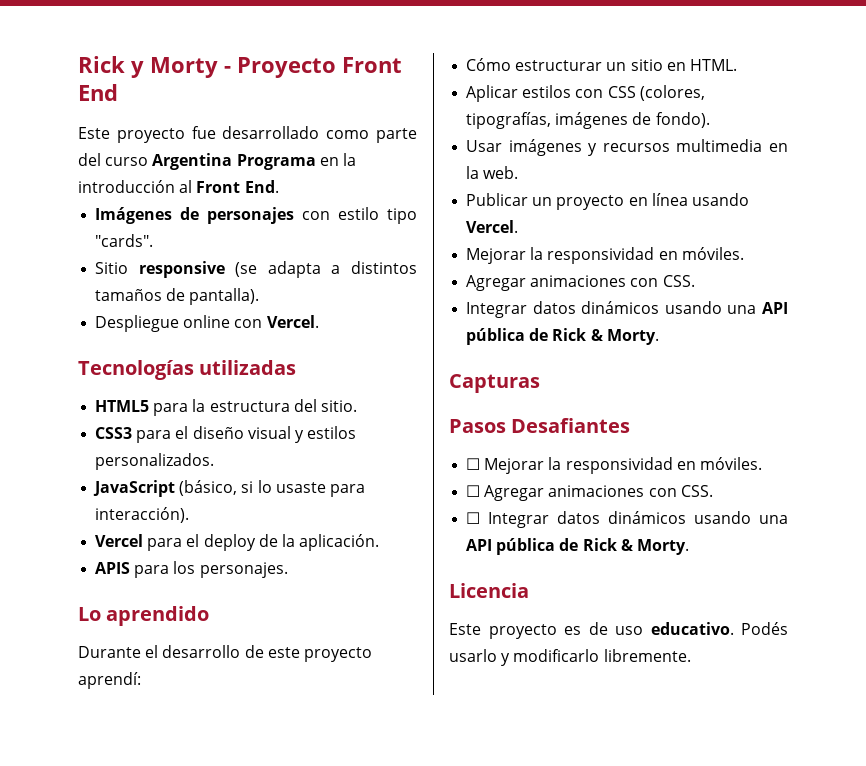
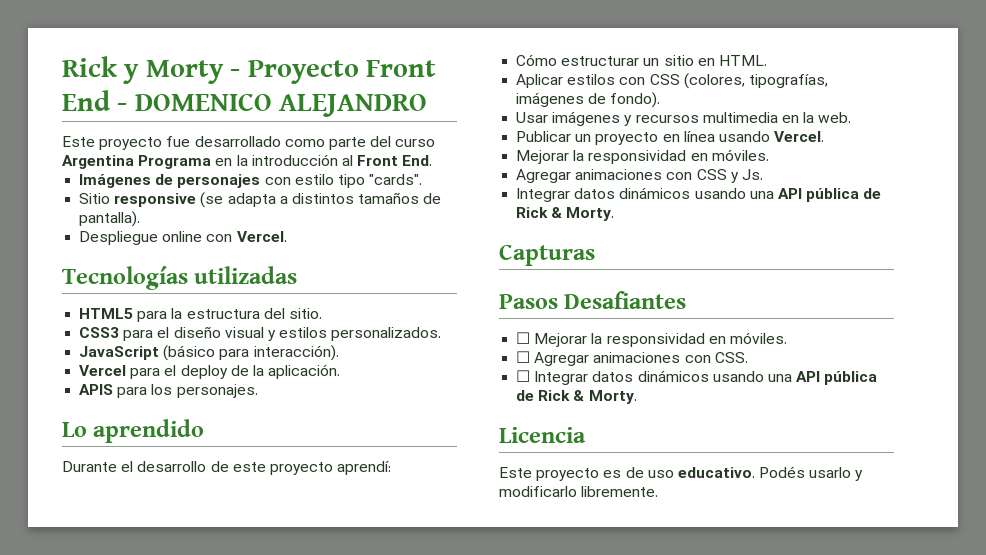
(118, 92) none -> [117,93,428,117] - DOMENICO ALEJANDRO
[179,480,326,496] (básico, si lo usaste -> [163,345,216,361] (básico
[662,275,695,287] CSS. -> [696,169,763,183] CSS y Js.

